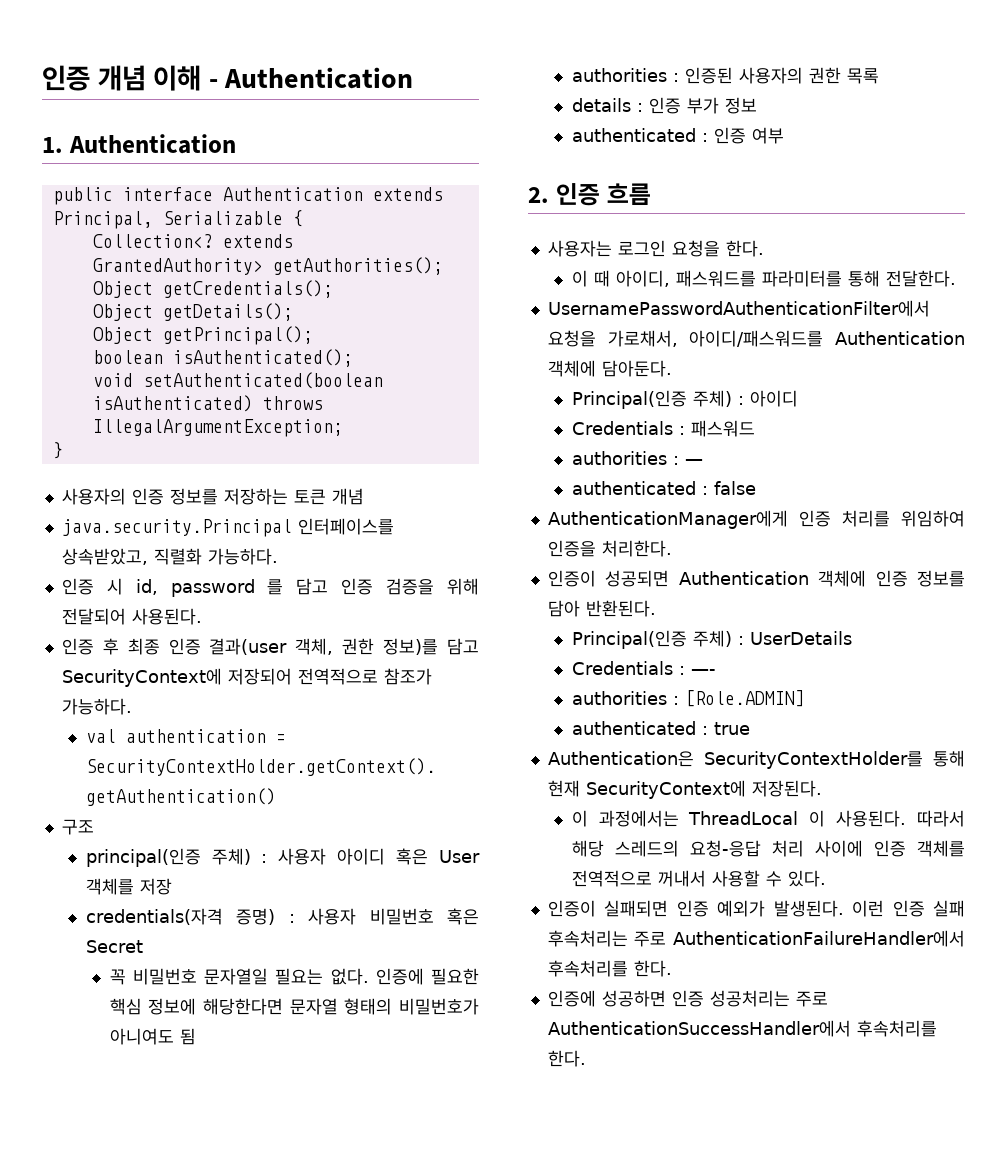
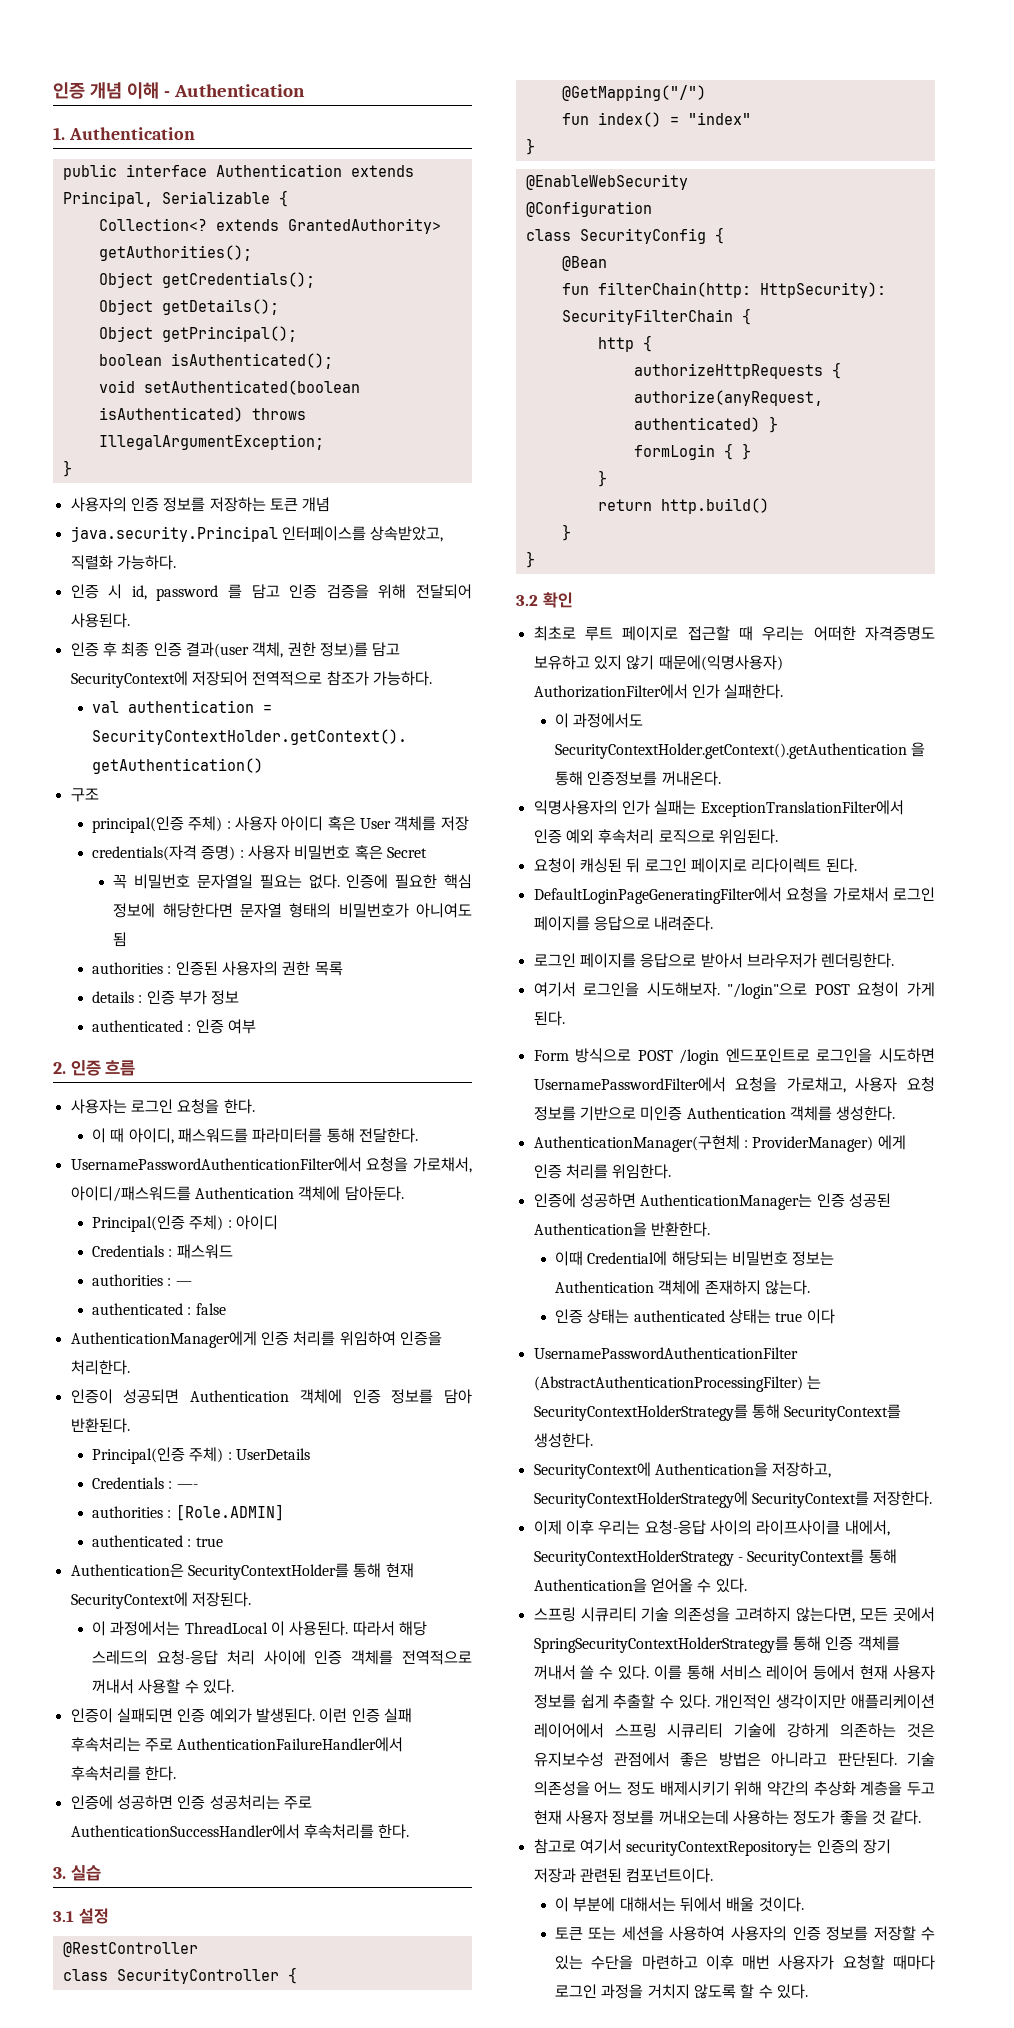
(586, 1058) none -> [53,1865,101,1881] [53,1908,109,1924] [62,1942,198,1957] [62,1967,297,1984] [561,85,706,101] [561,112,751,127] [525,138,535,155] [525,174,688,190] [525,201,652,217] [525,227,724,244] [561,256,607,271] [561,282,886,298] [561,308,751,325] [597,335,652,352] [633,362,841,379] [633,390,823,406] [633,416,778,433] [633,443,751,460] [597,470,607,487] [597,498,769,514] [561,524,571,541] [525,551,535,568] [516,592,573,608] [533,626,935,641] [533,655,783,671] [533,684,784,699] [554,713,644,728] [554,742,926,759] [554,771,721,786] [533,800,904,817] [533,829,778,844] [533,858,857,873] [533,887,935,904] [533,916,714,931] [533,953,895,968] [533,982,935,999] [533,1011,565,1026] [533,1048,935,1065] [533,1077,935,1093] [533,1106,896,1121] [533,1135,906,1152] [533,1164,672,1179] [533,1193,891,1210] [533,1222,710,1237] [554,1251,835,1266] [554,1280,810,1295] [554,1309,835,1324] [533,1347,798,1359] [533,1375,821,1392] [533,1404,902,1421] [533,1433,593,1448] [533,1462,832,1479] [533,1491,933,1508] [533,1520,890,1536] [533,1549,897,1566] [533,1578,747,1593] [533,1607,935,1623] [533,1636,900,1653] [533,1665,935,1680] [533,1694,935,1709] [533,1723,935,1738] [533,1752,935,1767] [533,1781,935,1796] [533,1810,922,1825] [533,1839,891,1856] [533,1868,714,1883] [554,1897,804,1912] [554,1926,935,1941] [554,1955,935,1970] [554,1984,808,1999] // 3. 실습 // 3.1 설정 // @RestController // class SecurityController { // @GetMapping("/") // fun index() = "index" // } // @EnableWebSecurity // @Configuration // class SecurityConfig { // @Bean // fun filterChain(http: HttpSecurity): SecurityFilterChain { // http { // authorizeHttpRequests { authorize(anyRequest, authenticated) } // formLogin { } // } // return http.build() // } // } // 3.2 확인 // 최초로 루트 페이지로 접근할 때 우리는 어떠한 자격증명도 보유하고 있지 않기 때문에(익명사용자) AuthorizationFilter에서 인가 실패한다. // 이 과정에서도 SecurityContextHolder.getContext().getAuthentication 을 통해 인증정보를 꺼내온다. // 익명사용자의 인가 실패는 ExceptionTranslationFilter에서 인증 예외 후속처리 로직으로 위임된다. // 요청이 캐싱된 뒤 로그인 페이지로 리다이렉트 된다. // DefaultLoginPageGeneratingFilter에서 요청을 가로채서 로그인 페이지를 응답으로 내려준다. // 로그인 페이지를 응답으로 받아서 브라우저가 렌더링한다. // 여기서 로그인을 시도해보자. "/login"으로 POST 요청이 가게 된다. // Form 방식으로 POST /login 엔드포인트로 로그인을 시도하면 UsernamePasswordFilter에서 요청을 가로채고, 사용자 요청 정보를 기반으로 미인증 Authentication 객체를 생성한다. // AuthenticationManager(구현체 : ProviderManager) 에게 인증 처리를 위임한다. // 인증에 성공하면 AuthenticationManager는 인증 성공된 Authentication을 반환한다. // 이때 Credential에 해당되는 비밀번호 정보는 Authentication 객체에 존재하지 않는다. // 인증 상태는 authenticated 상태는 true 이다 // UsernamePasswordAuthenticationFilter (AbstractAuthenticationProcessingFilter) 는 SecurityContextHolderStrategy를 통해 SecurityContext를 생성한다. // SecurityContext에 Authentication을 저장하고, SecurityContextHolderStrategy에 SecurityContext를 저장한다. // 이제 이후 우리는 요청-응답 사이의 라이프사이클 내에서, SecurityContextHolderStrategy - SecurityContext를 통해 Authentication을 얻어올 수 있다. // 스프링 시큐리티 기술 의존성을 고려하지 않는다면, 모든 곳에서 SpringSecurityContextHolderStrategy를 통해 인증 객체를 꺼내서 쓸 수 있다. 이를 통해 서비스 레이어 등에서 현재 사용자 정보를 쉽게 추출할 수 있다. 개인적인 생각이지만 애플리케이션 레이어에서 스프링 시큐리티 기술에 강하게 의존하는 것은 유지보수성 관점에서 좋은 방법은 아니라고 판단된다. 기술 의존성을 어느 정도 배제시키기 위해 약간의 추상화 계층을 두고 현재 사용자 정보를 꺼내오는데 사용하는 정도가 좋을 것 같다. // 참고로 여기서 securityContextRepository는 인증의 장기 저장과 관련된 컴포넌트이다. // 이 부분에 대해서는 뒤에서 배울 것이다. // 토큰 또는 세션을 사용하여 사용자의 인증 정보를 저장할 수 있는 수단을 마련하고 이후 매번 사용자가 요청할 때마다 로그인 과정을 거치지 않도록 할 수 있다.

